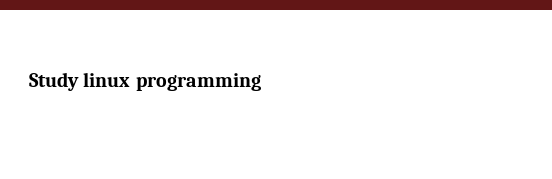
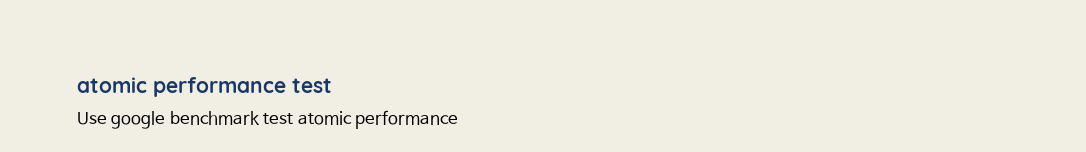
[29,72,261,91] Study linux programming -> [77,77,332,97] [77,110,459,129] atomic performance test // Use google benchmark test atomic performance

